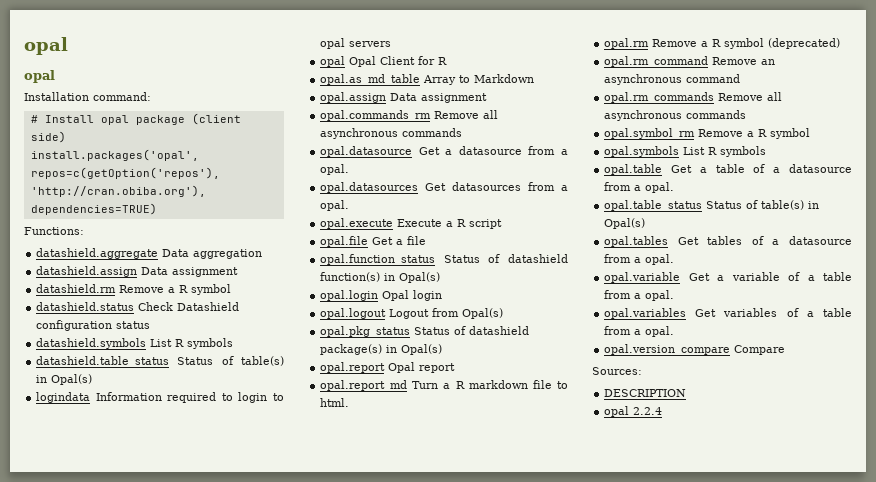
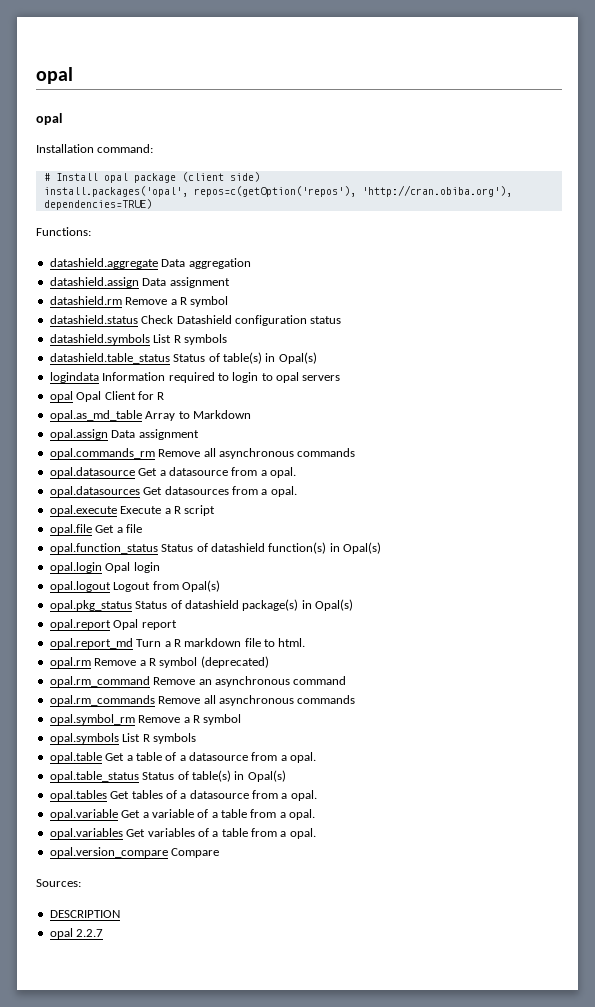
[633,407,663,415] 2.2.4 -> [76,929,104,937] 2.2.7

